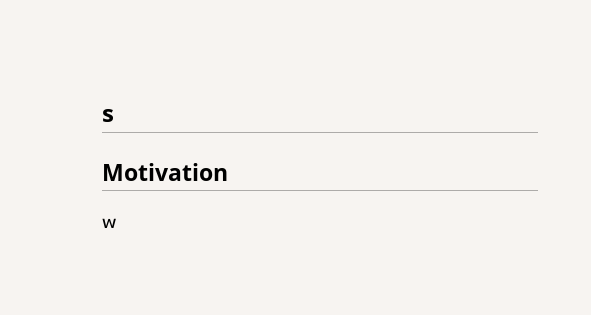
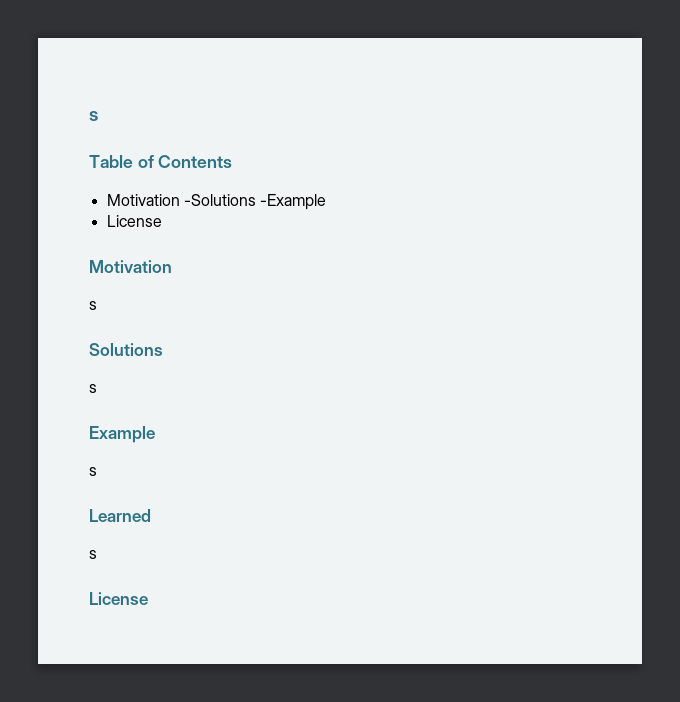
[102,109,114,122] [102,163,228,181] [102,218,117,228] s // Motivation // w -> [89,111,98,121] [89,155,233,168] [106,194,327,210] [106,215,162,227] [89,260,172,273] [89,301,97,310] [89,343,163,356] [89,384,97,393] [89,426,155,443] [89,467,97,476] [89,509,151,522] [89,550,97,559] [89,592,148,605] s // Table of Contents // Motivation -Solutions -Example // License // Motivation // s // Solutions // s // Example // s // Learned // s // License

